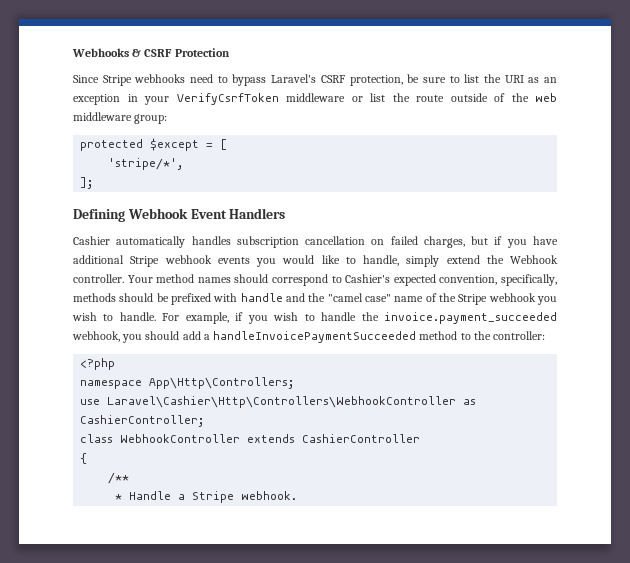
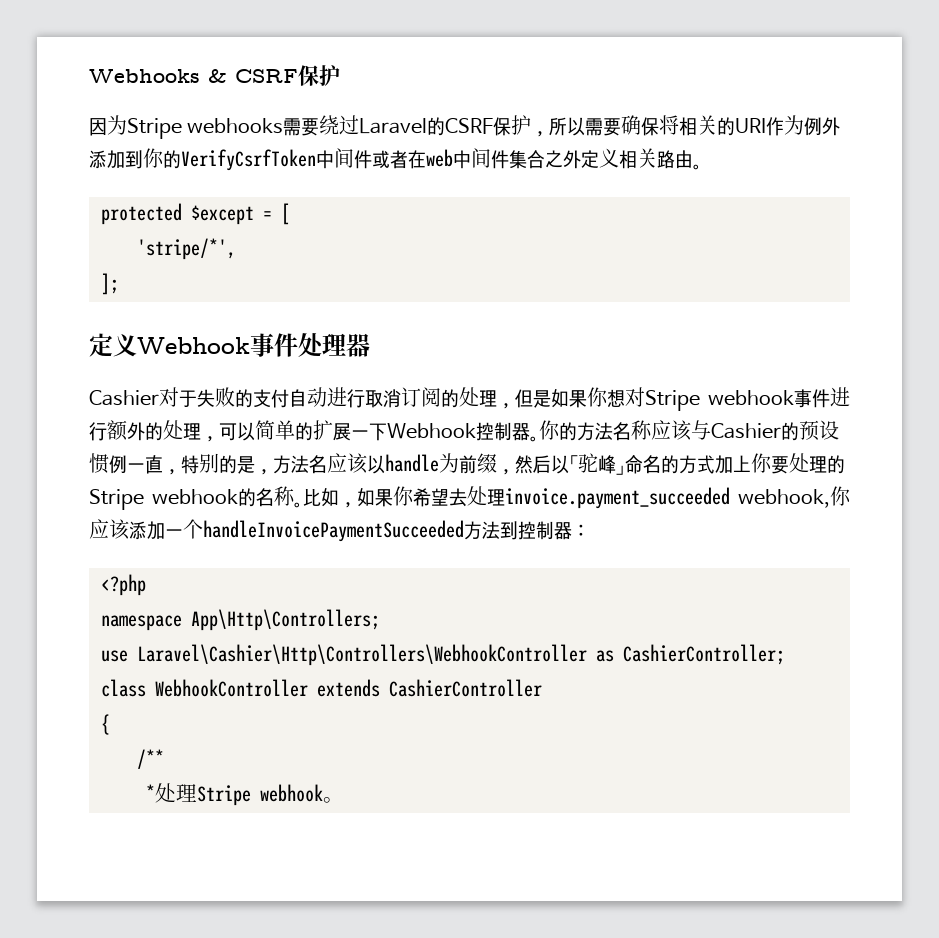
[174,48,230,57] [73,74,557,86] [73,93,557,105] [73,112,168,124] Protection // Since Stripe webhooks need to bypass Laravel's CSRF protection, be sure to list the URI as an exception in your VerifyCsrfToken middleware or list the route outside of the web middleware group: -> [298,65,340,86] [89,115,841,139] [89,148,702,171] 保护 // 因为Stripe webhooks需要绕过Laravel的CSRF保护，所以需要确保将相关的URI作为例外添加到你的VerifyCsrfToken中间件或者在web中间件集合之外定义相关路由。
[73,208,286,222] [73,236,558,248] [73,255,558,267] [73,274,557,286] [73,293,557,305] [72,312,557,324] [72,331,546,343] Defining Webhook Event Handlers // Cashier automatically handles subscription cancellation on failed charges, but if you have additional Stripe webhook events you would like to handle, simply extend the Webhook controller. Your method names should correspond to Cashier's expected convention, specifically, methods should be prefixed with handle and the "camel case" name of the Stripe webhook you wish to handle. For example, if you wish to handle the invoice.payment_succeeded webhook, you should add a handleInvoicePaymentSucceeded method to the controller: -> [89,333,370,357] [89,387,850,411] [89,420,839,442] [89,453,845,475] [89,486,851,510] [89,519,590,542] 定义Webhook事件处理器 // Cashier对于失败的支付自动进行取消订阅的处理，但是如果你想对Stripe webhook事件进行额外的处理，可以简单的扩展一下Webhook控制器。你的方法名称应该与Cashier的预设惯例一直，特别的是，方法名应该以handle为前缀，然后以「驼峰」命名的方式加上你要处理的Stripe webhook的名称。比如，如果你希望去处理invoice.payment_succeeded webhook,你应该添加一个handleInvoicePaymentSucceeded方法到控制器：
[129,491,298,503] Handle a Stripe webhook. -> [155,783,344,806] 处理Stripe webhook。

